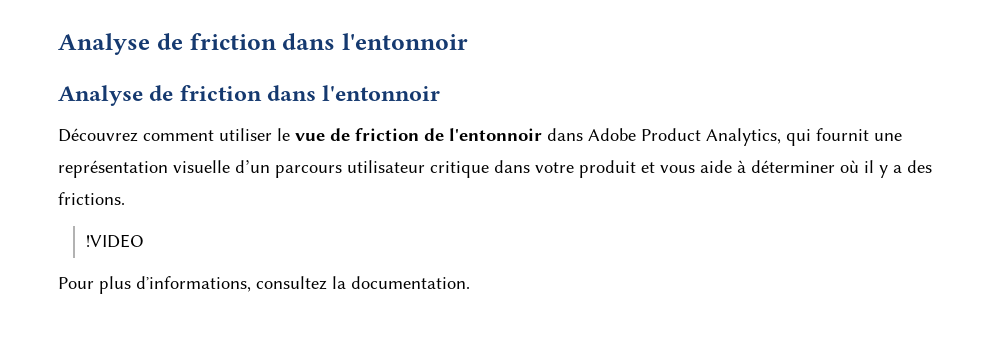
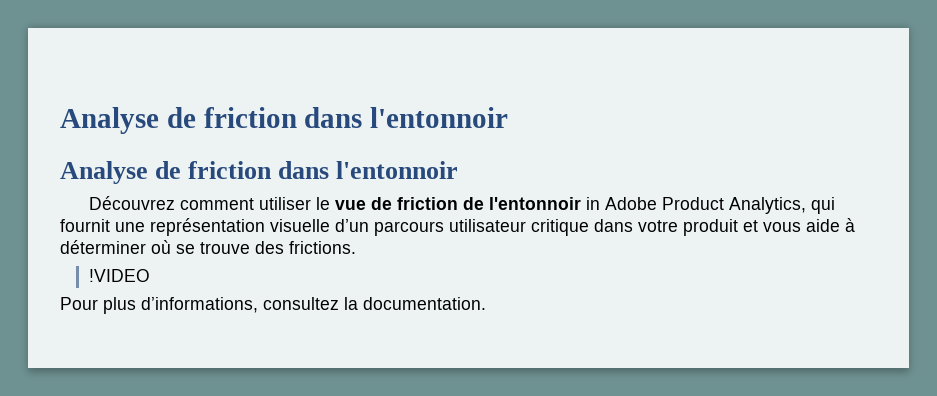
[547,128,583,141] dans -> [585,197,600,210] in
[864,160,902,178] il y a -> [176,242,250,254] se trouve

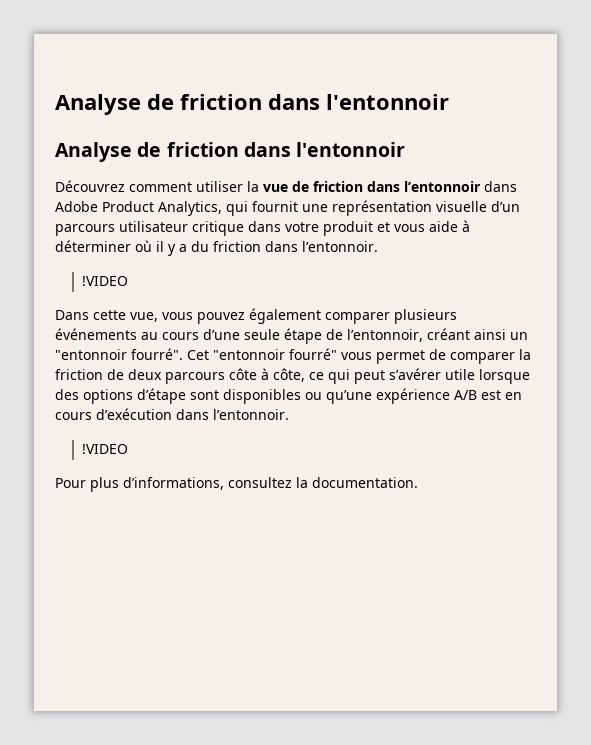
[315,197,330,210] le -> [247,181,259,192] la
[462,197,600,210] de l'entonnoir in -> [367,181,517,192] dans l’entonnoir dans
[176,241,356,254] se trouve des frictions. -> [156,241,378,256] [81,276,128,286] [55,308,457,324] [55,328,528,344] [55,348,531,364] [55,368,530,384] [55,388,522,404] [55,408,289,420] il y a du friction dans l’entonnoir. // !VIDEO // Dans cette vue, vous pouvez également comparer plusieurs événements au cours d’une seule étape de l’entonnoir, créant ainsi un "entonnoir fourré". Cet "entonnoir fourré" vous permet de comparer la friction de deux parcours côte à côte, ce qui peut s’avérer utile lorsque des options d’étape sont disponibles ou qu’une expérience A/B est en cours d’exécution dans l’entonnoir.

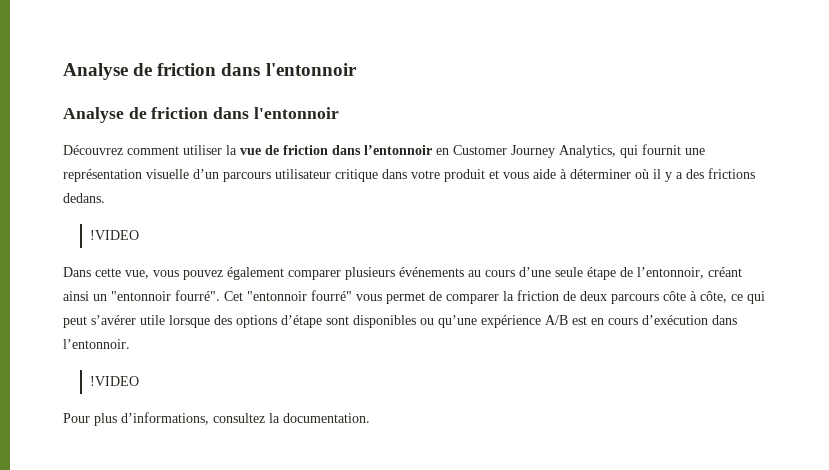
[484,181,517,192] [55,201,154,212] dans Adobe Product -> [436,145,555,158] en Customer Journey
[191,241,378,252] du friction dans l’entonnoir. -> [686,168,755,179] [63,193,105,203] des frictions dedans.

